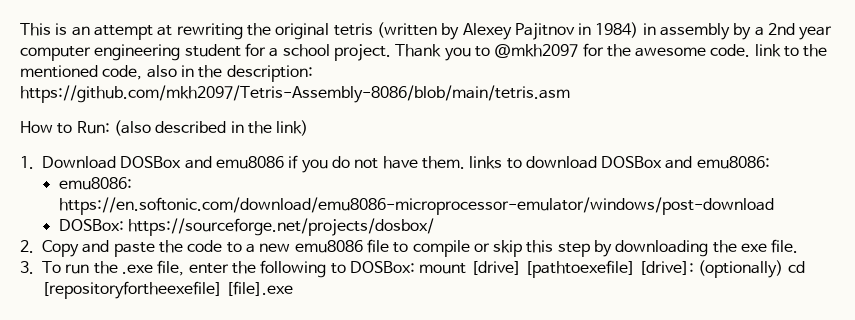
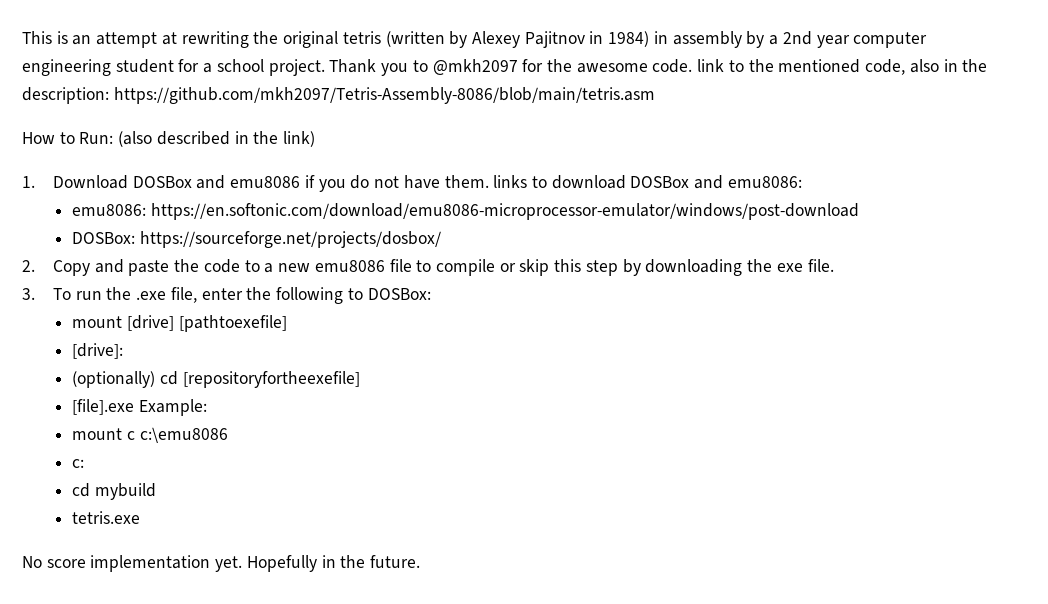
(415, 267) none -> (431, 294) //
(635, 269) none -> (287, 323) //
(695, 268) none -> (124, 351) //
[226,281,294,296] [file].exe -> [72,399,207,416] [72,427,228,443] [72,459,85,468] [72,483,156,500] [72,511,141,524] [22,555,421,572] // [file].exe Example: // mount c c:\emu8086 // c: // cd mybuild // tetris.exe // No score implementation yet. Hopefully in the future.

